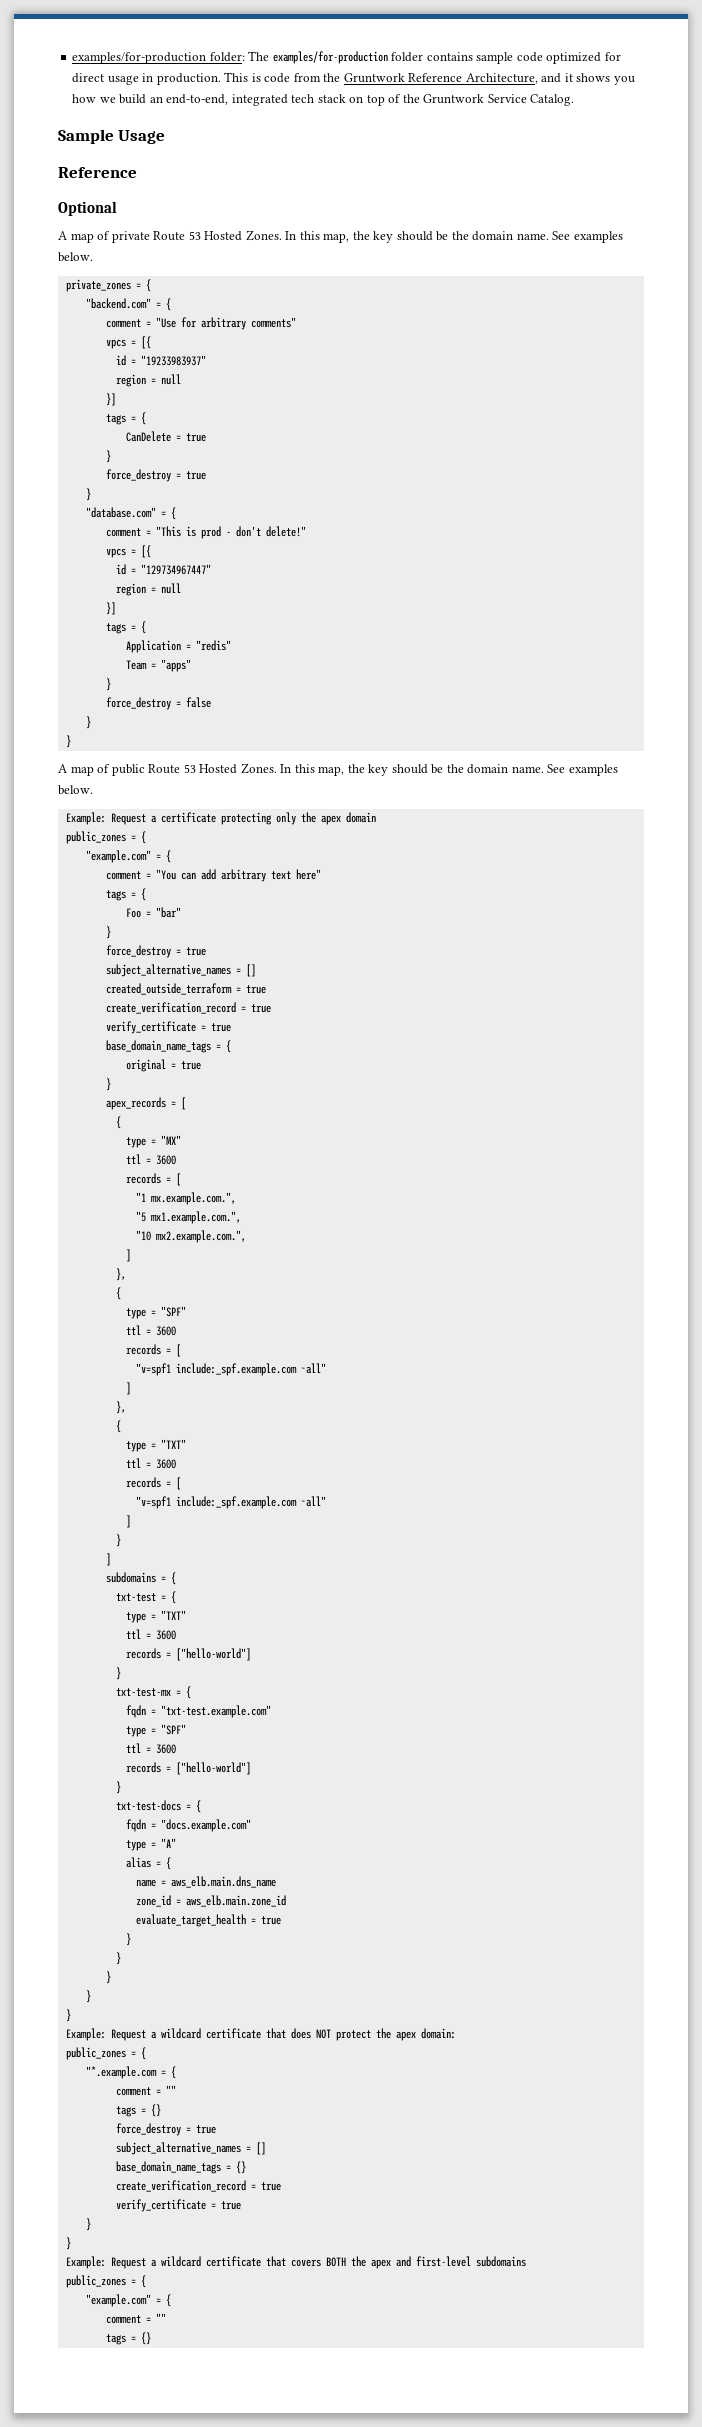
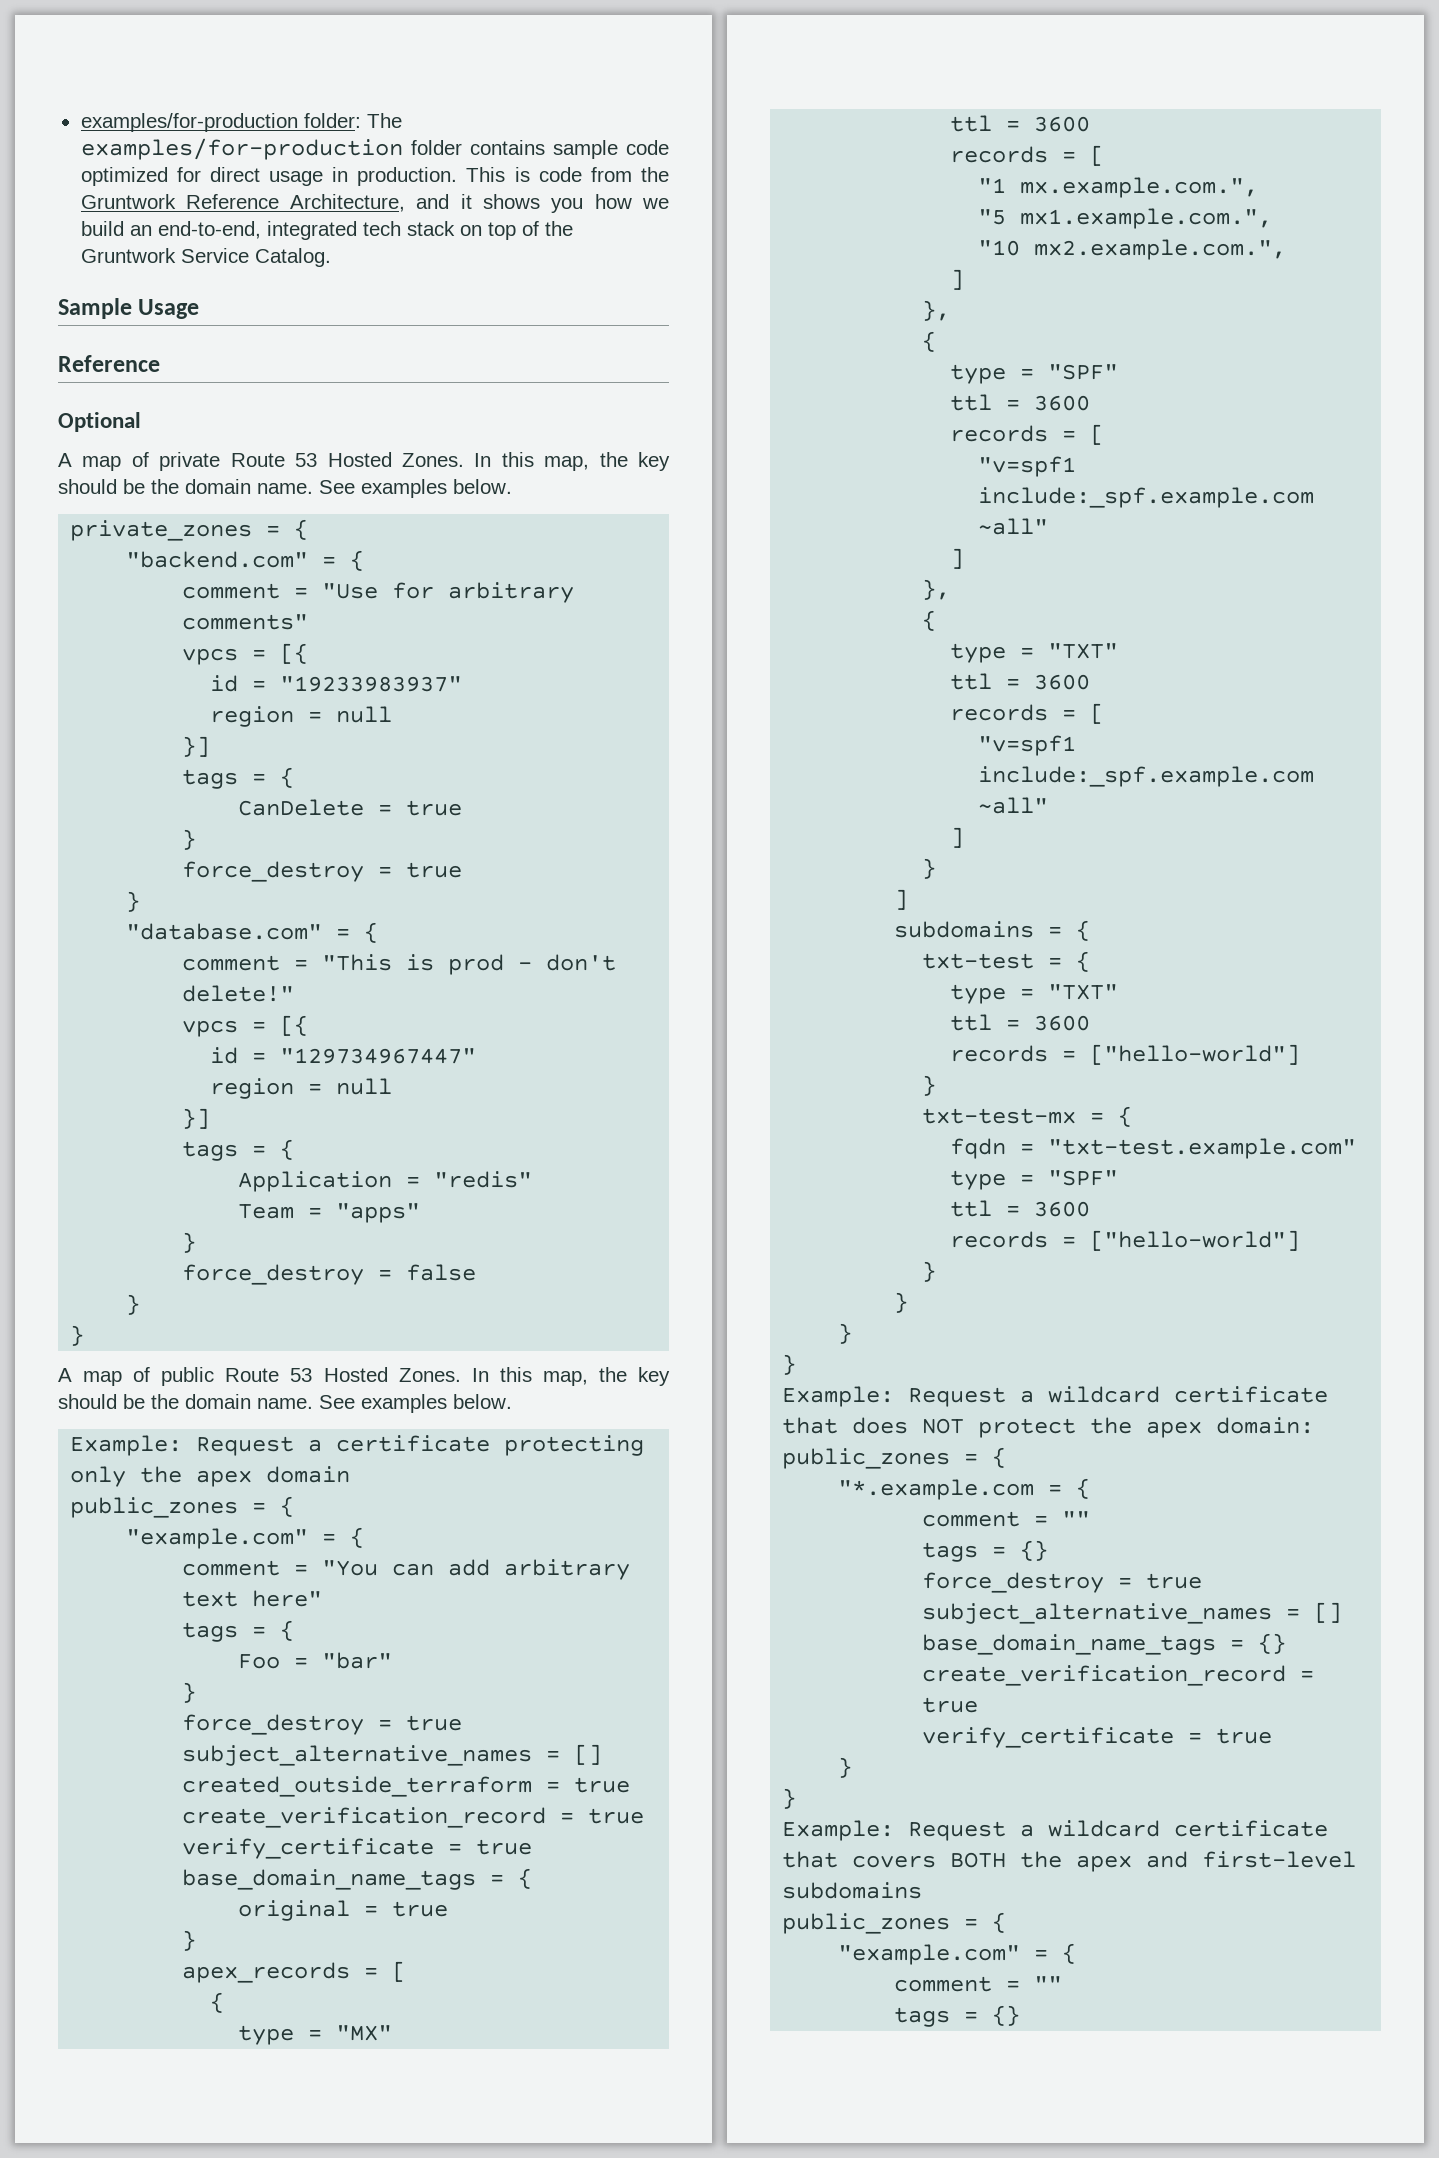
[115,1800,201,1813] [125,1819,251,1832] [125,1838,176,1851] [125,1857,171,1870] [135,1876,276,1888] [135,1895,286,1907] [135,1914,281,1927] [125,1933,131,1946] [115,1952,121,1965] // txt-test-docs = { // fqdn = "docs.example.com" // type = "A" // alias = { // name = aws_elb.main.dns_name // zone_id = aws_elb.main.zone_id // evaluate_target_health = true // } // } -> (937, 1271) none

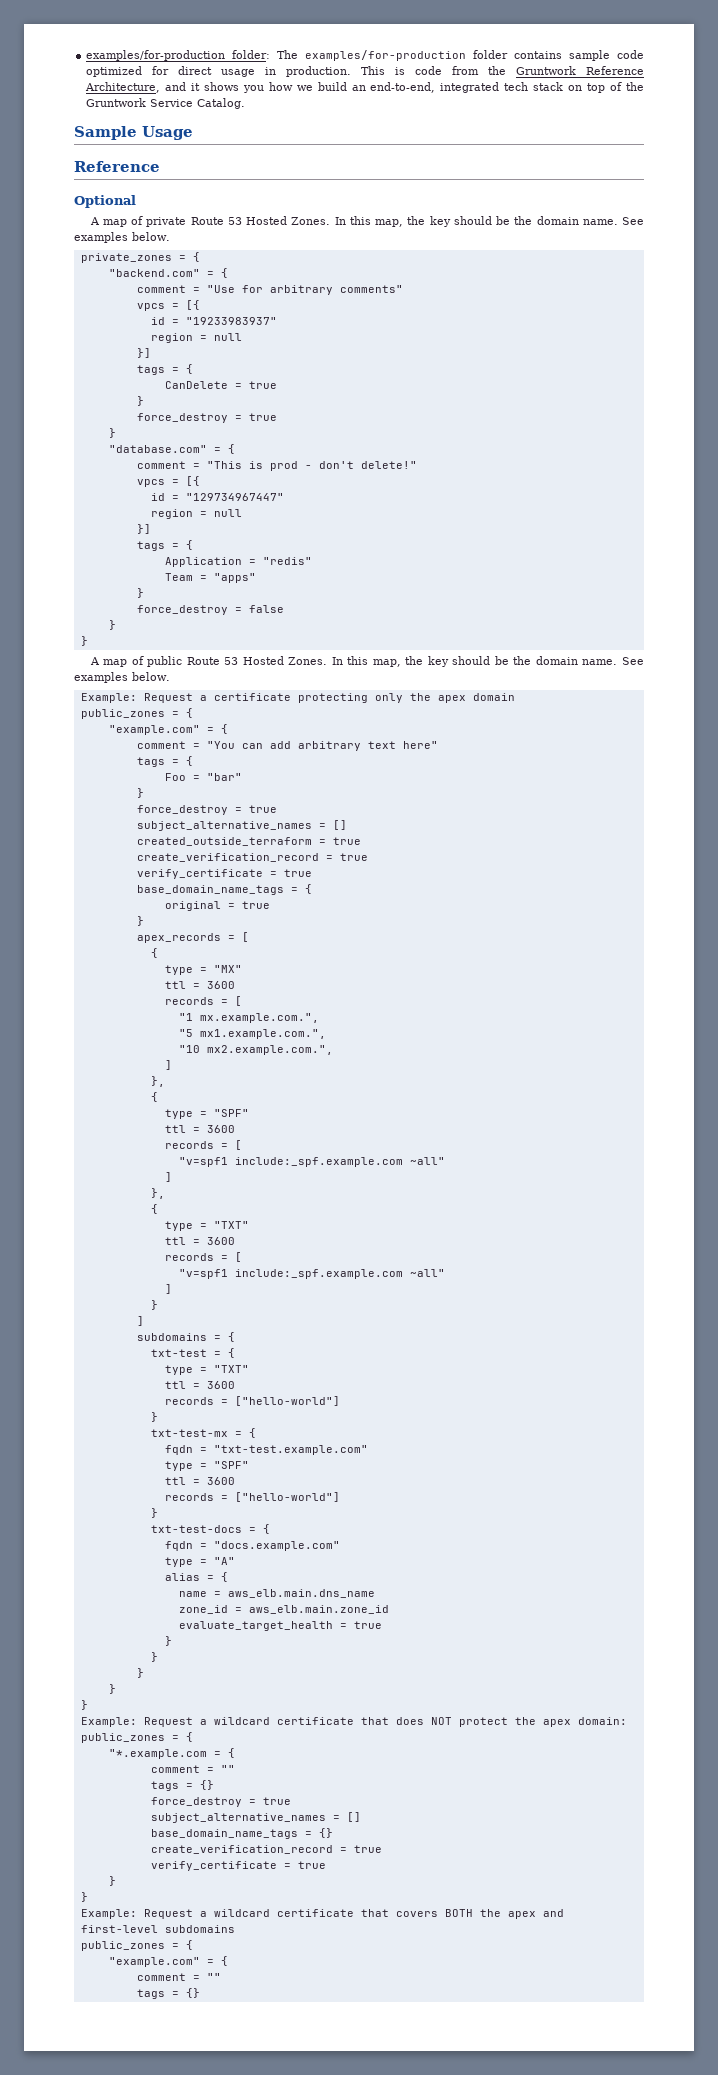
(937, 1271) none -> [150,1524,270,1534] [164,1541,340,1551] [164,1557,235,1567] [164,1572,228,1582] [178,1589,375,1598] [178,1605,389,1614] [178,1621,382,1631] [164,1636,172,1646] [150,1652,158,1662] // txt-test-docs = { // fqdn = "docs.example.com" // type = "A" // alias = { // name = aws_elb.main.dns_name // zone_id = aws_elb.main.zone_id // evaluate_target_health = true // } // }

